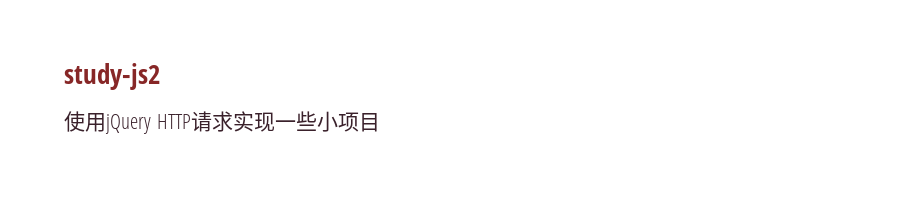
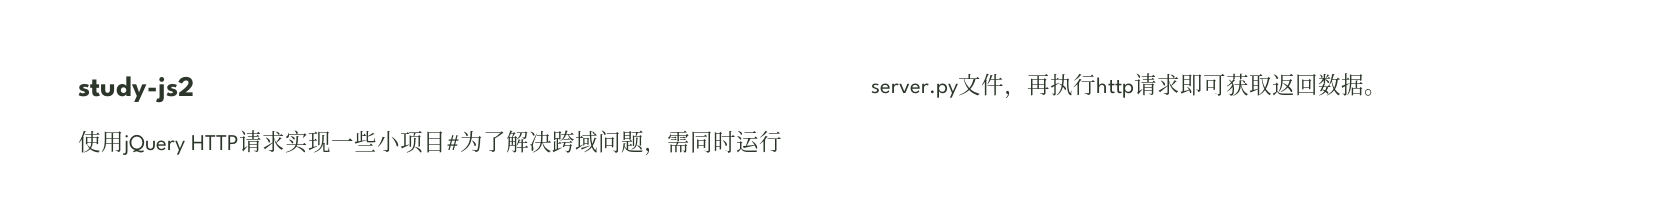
(380, 122) none -> [446,130,783,156] [871,73,1387,99] #为了解决跨域问题，需同时运行server.py文件，再执行http请求即可获取返回数据。

